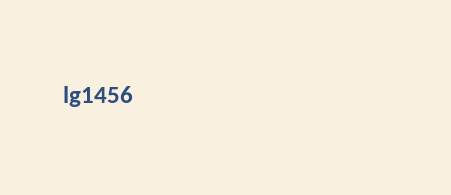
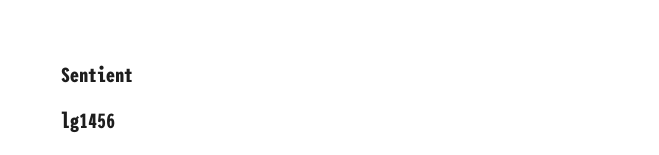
(63, 96) none -> [61,65,133,83] Sentient //

